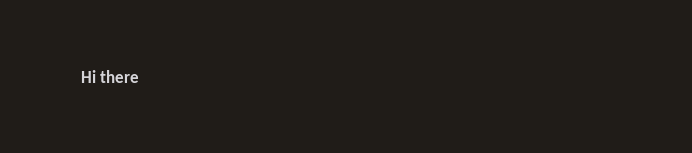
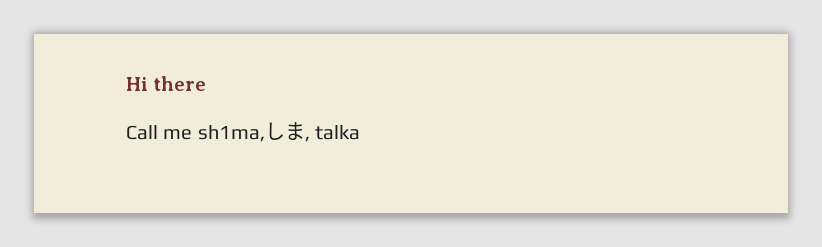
(140, 76) none -> [126,122,361,142] // Call me sh1ma,しま, talka

